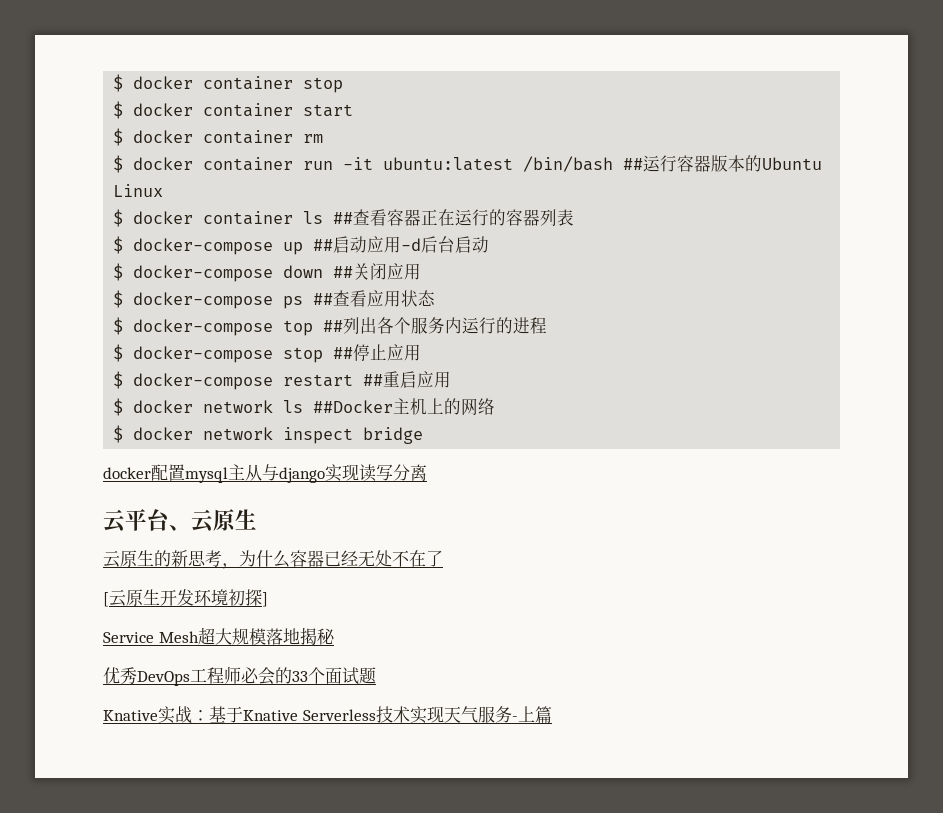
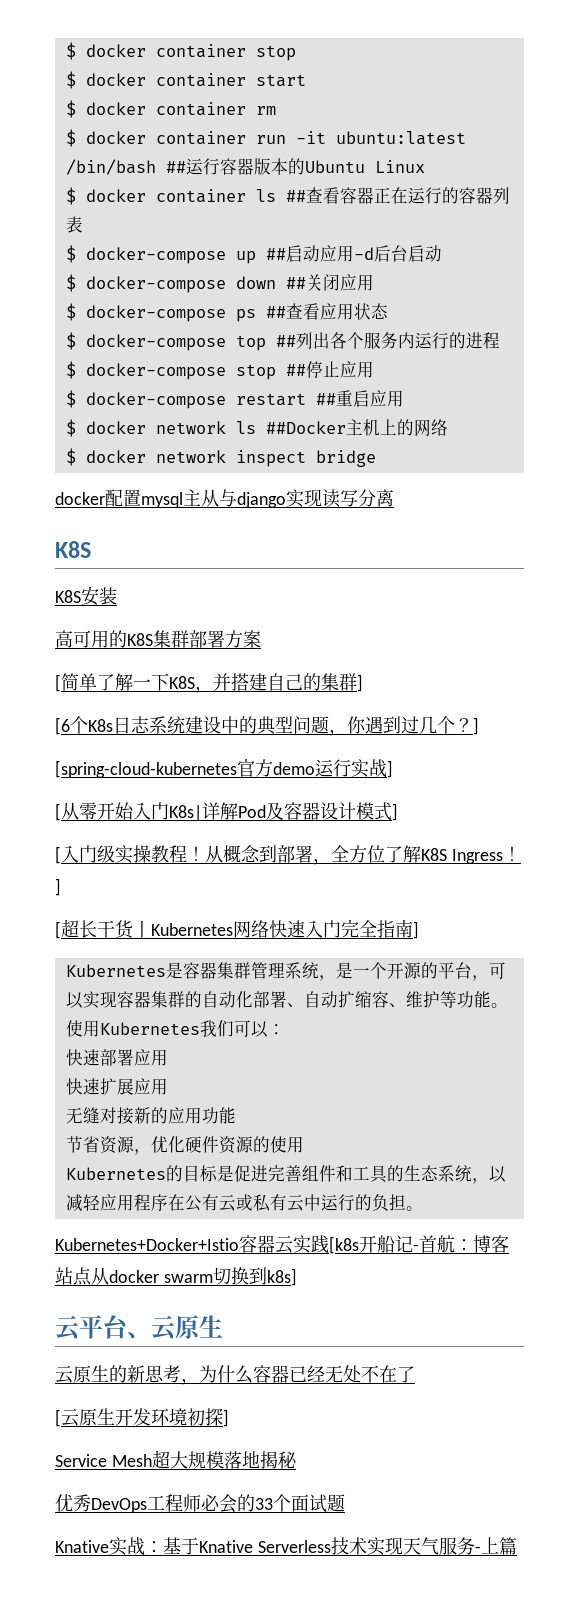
(427, 472) none -> [55,541,91,558] [55,586,117,606] [55,630,261,648] [55,673,363,693] [55,716,479,736] [55,759,393,778] [55,802,398,821] [55,845,521,865] [55,878,61,896] [55,919,419,939] [65,962,506,981] [65,991,508,1009] [65,1020,285,1038] [65,1049,168,1066] [65,1078,168,1095] [65,1107,236,1125] [65,1136,304,1155] [65,1165,506,1184] [65,1194,423,1212] [55,1235,509,1254] [55,1267,297,1286] // K8S // K8S安装 // 高可用的K8S集群部署方案 // [简单了解一下K8S，并搭建自己的集群] // [6个K8s日志系统建设中的典型问题，你遇到过几个？] // [spring-cloud-kubernetes官方demo运行实战] // [从零开始入门K8s|详解Pod及容器设计模式] // [入门级实操教程！从概念到部署，全方位了解K8S Ingress！] // [超长干货丨Kubernetes网络快速入门完全指南] // Kubernetes是容器集群管理系统，是一个开源的平台，可以实现容器集群的自动化部署、自动扩缩容、维护等功能。使用Kubernetes我们可以： // 快速部署应用 // 快速扩展应用 // 无缝对接新的应用功能 // 节省资源，优化硬件资源的使用 // Kubernetes的目标是促进完善组件和工具的生态系统，以减轻应用程序在公有云或私有云中运行的负担。 // Kubernetes+Docker+Istio容器云实践[k8s开船记-首航：博客站点从docker swarm切换到k8s]

